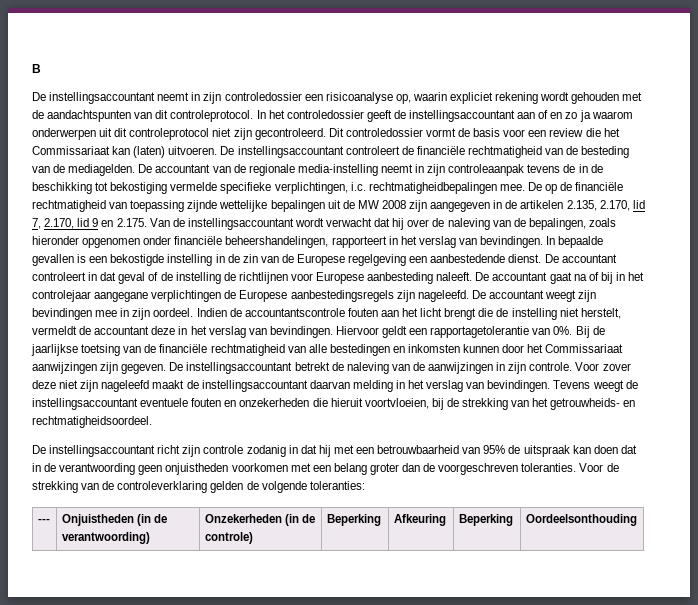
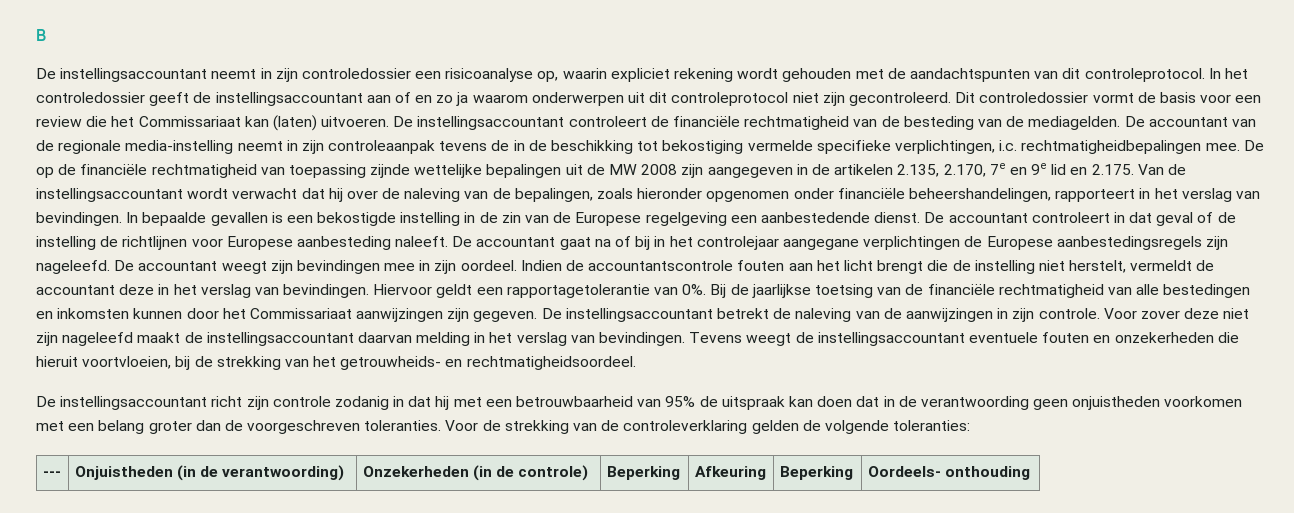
[632,200,645,209] [32,218,99,229] lid 7, 2.170, lid 9 -> [989,163,1067,175] 7e en 9e lid
[525,514,637,526] Oordeelsonthouding -> [867,466,1030,480] Oordeels- onthouding

